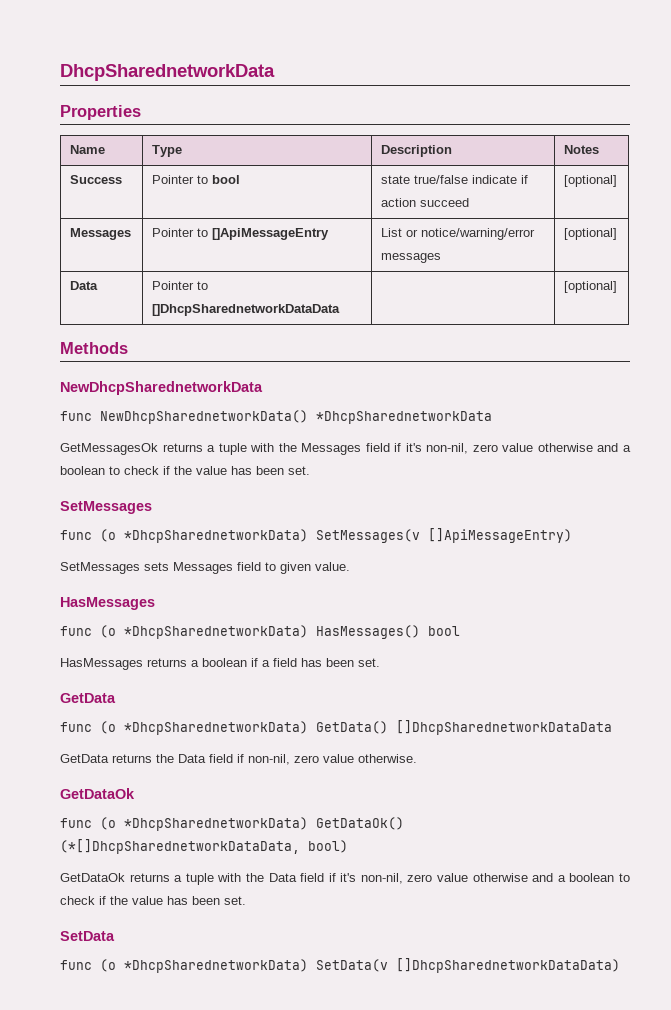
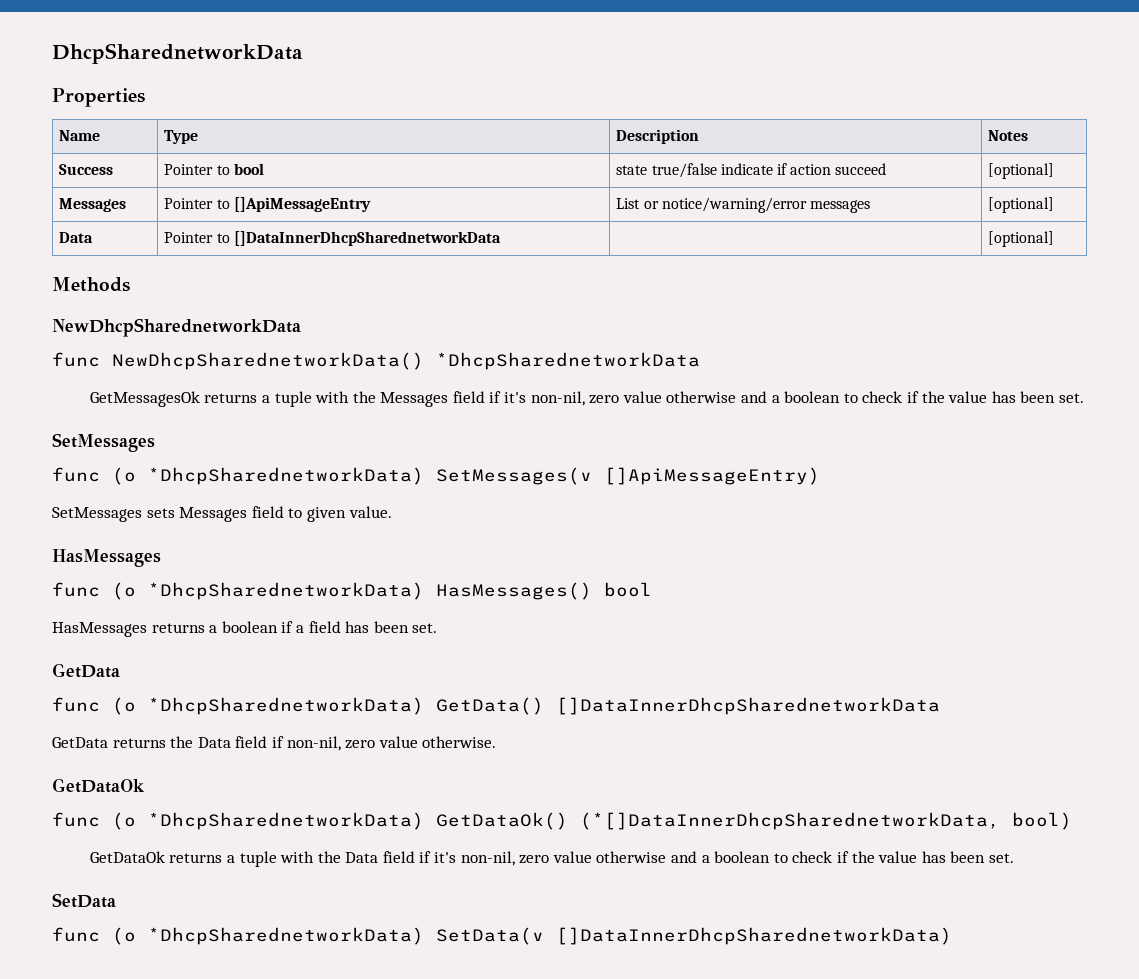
[152,304,341,316] []DhcpSharednetworkDataData -> [233,231,501,246] []DataInnerDhcpSharednetworkData
[396,720,612,735] []DhcpSharednetworkDataData -> [556,697,940,715] []DataInnerDhcpSharednetworkData
[60,839,300,854] (*[]DhcpSharednetworkDataData, -> [580,812,1000,830] (*[]DataInnerDhcpSharednetworkData,
[396,958,620,973] []DhcpSharednetworkDataData) -> [556,927,952,945] []DataInnerDhcpSharednetworkData)

